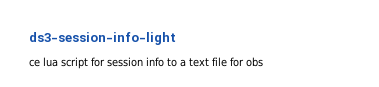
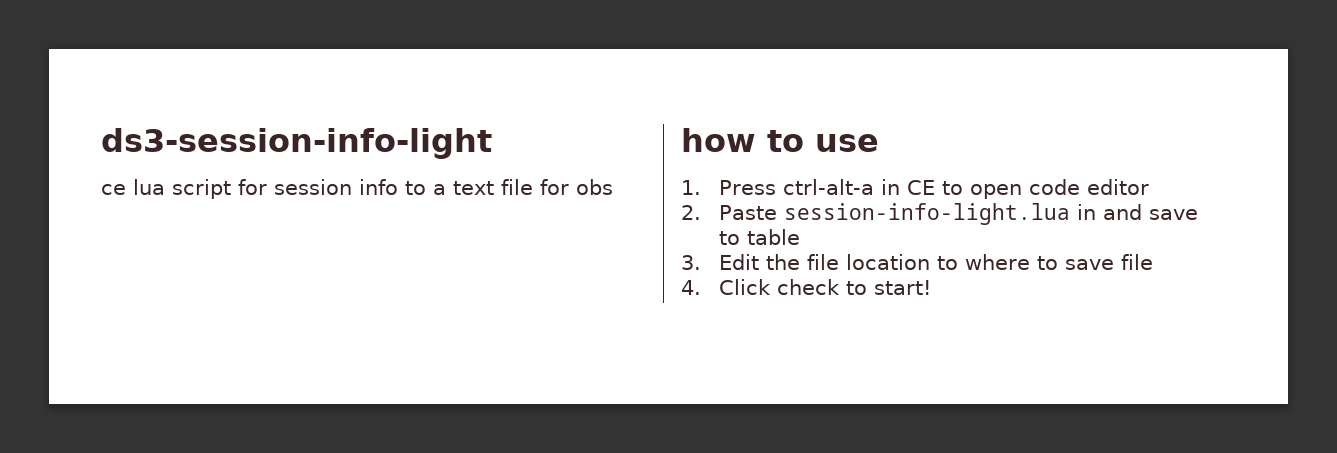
(263, 62) none -> [681,128,879,152] [681,179,1149,199] [681,203,1198,225] [718,229,800,245] [681,254,1153,270] [681,279,931,295] // how to use // 1. Press ctrl-alt-a in CE to open code editor // 2. Paste session-info-light.lua in and save to table // 3. Edit the file location to where to save file // 4. Click check to start!

